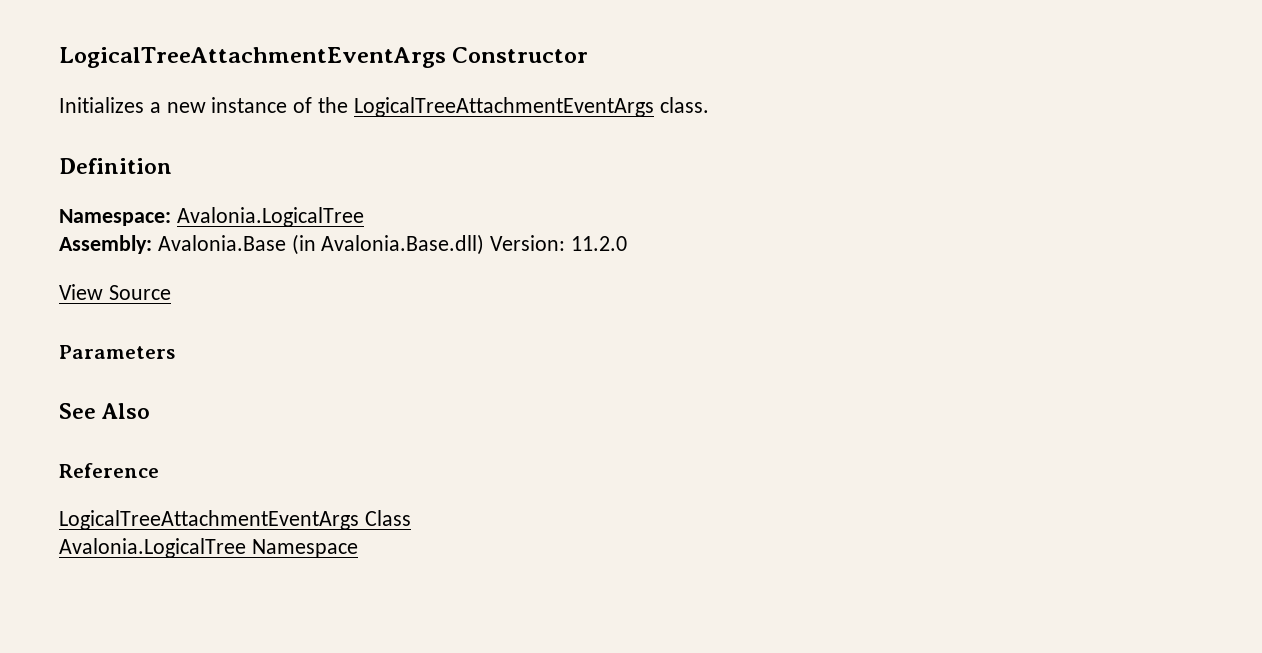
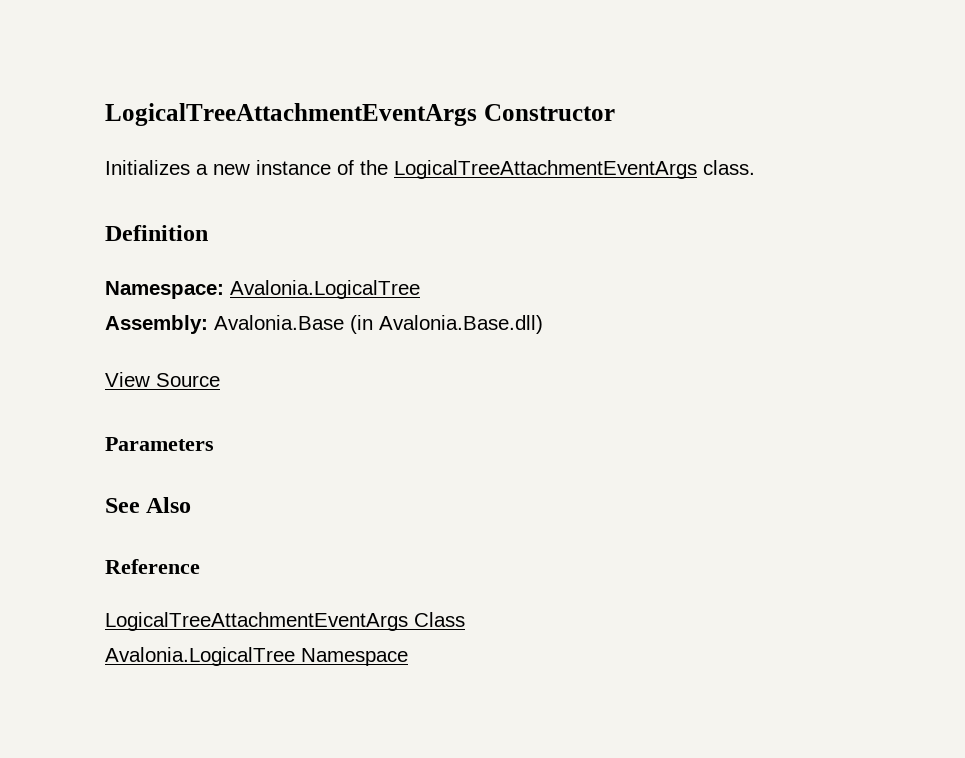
[490,235,628,251] Version: 11.2.0 -> (543, 324) none

